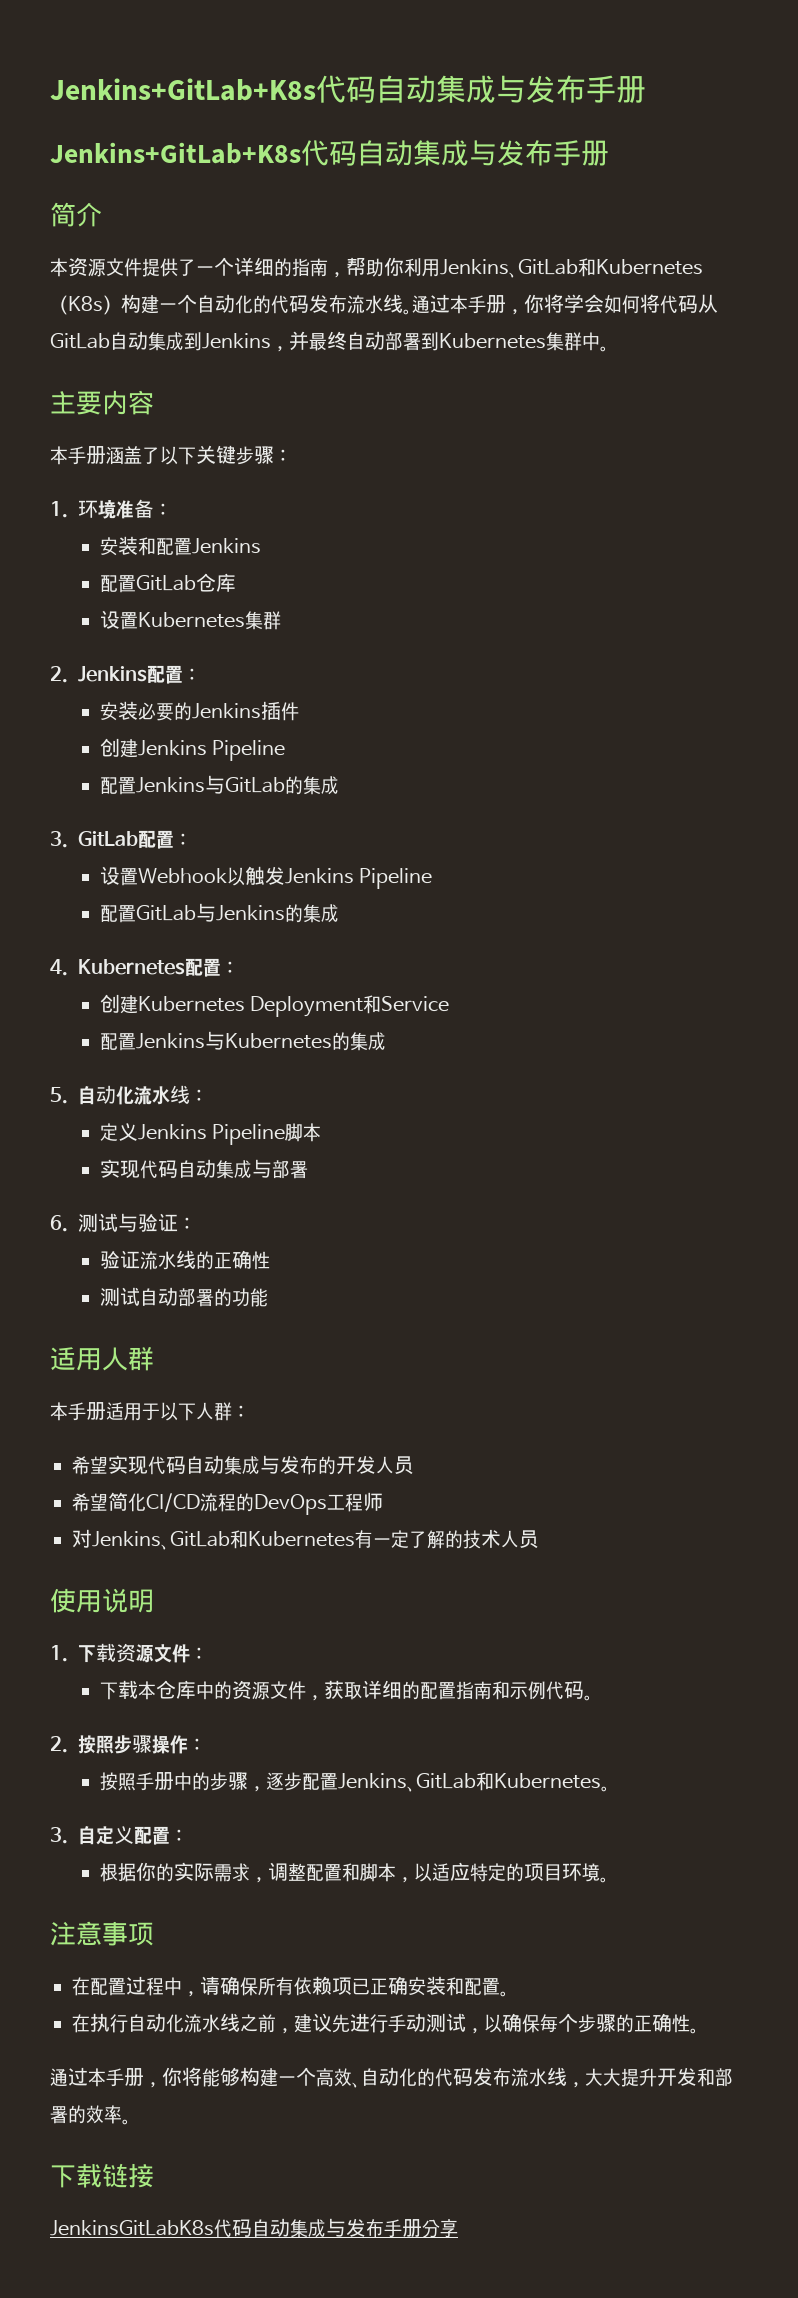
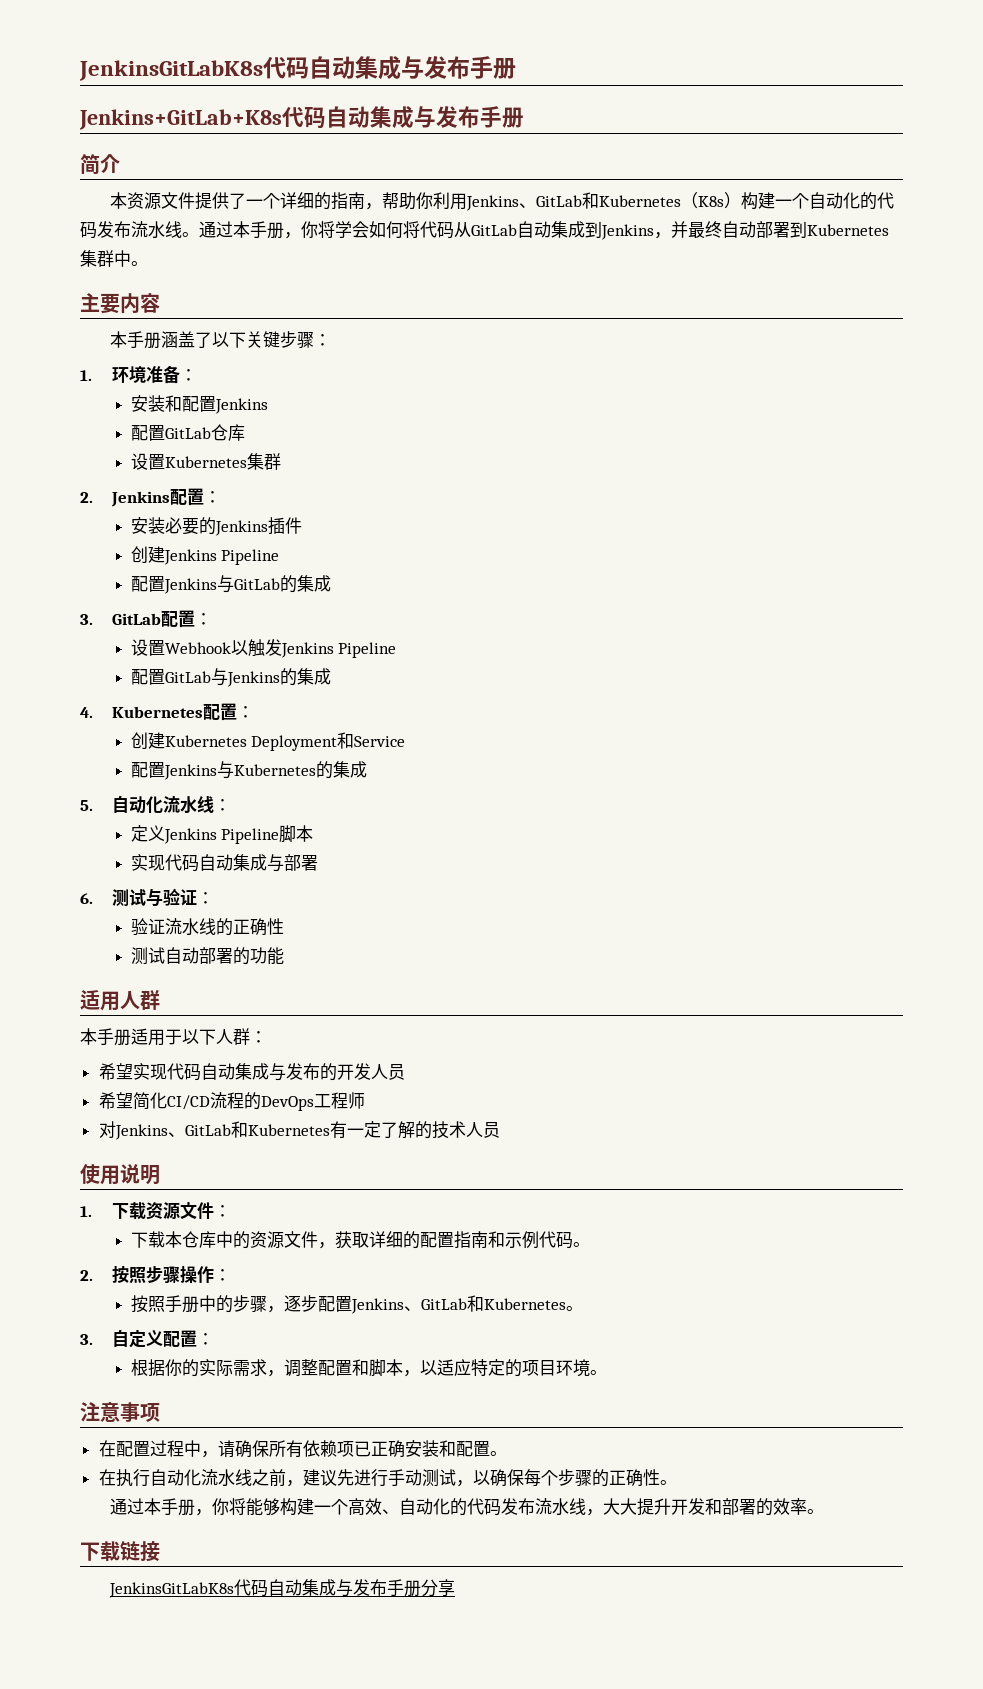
[50,78,316,101] Jenkins+GitLab+K8s -> [79,60,263,81] JenkinsGitLabK8s

